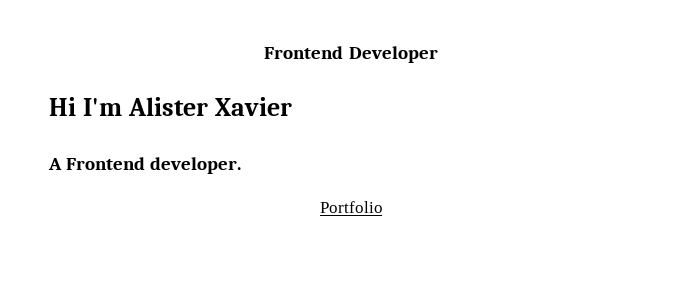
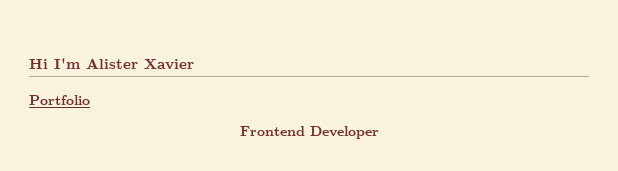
[264,46,438,63] Frontend Developer // -> (29, 64) none
[48,157,242,174] [319,201,383,213] A Frontend developer. // Portfolio -> [29,95,90,105] [239,126,379,139] Portfolio // Frontend Developer

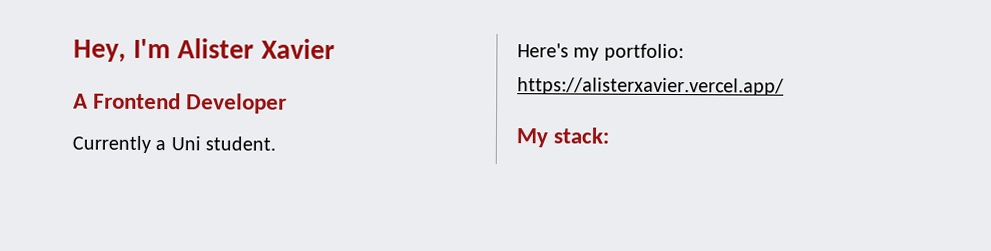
[29,59,48,69] Hi -> [73,39,126,62] Hey,
[29,95,90,105] Portfolio // -> [73,93,88,109] A
(379, 132) none -> [72,135,277,154] [517,43,684,62] [517,77,784,96] [516,127,610,148] // Currently a Uni student. // Here's my portfolio: https://alisterxavier.vercel.app/ // My stack:

